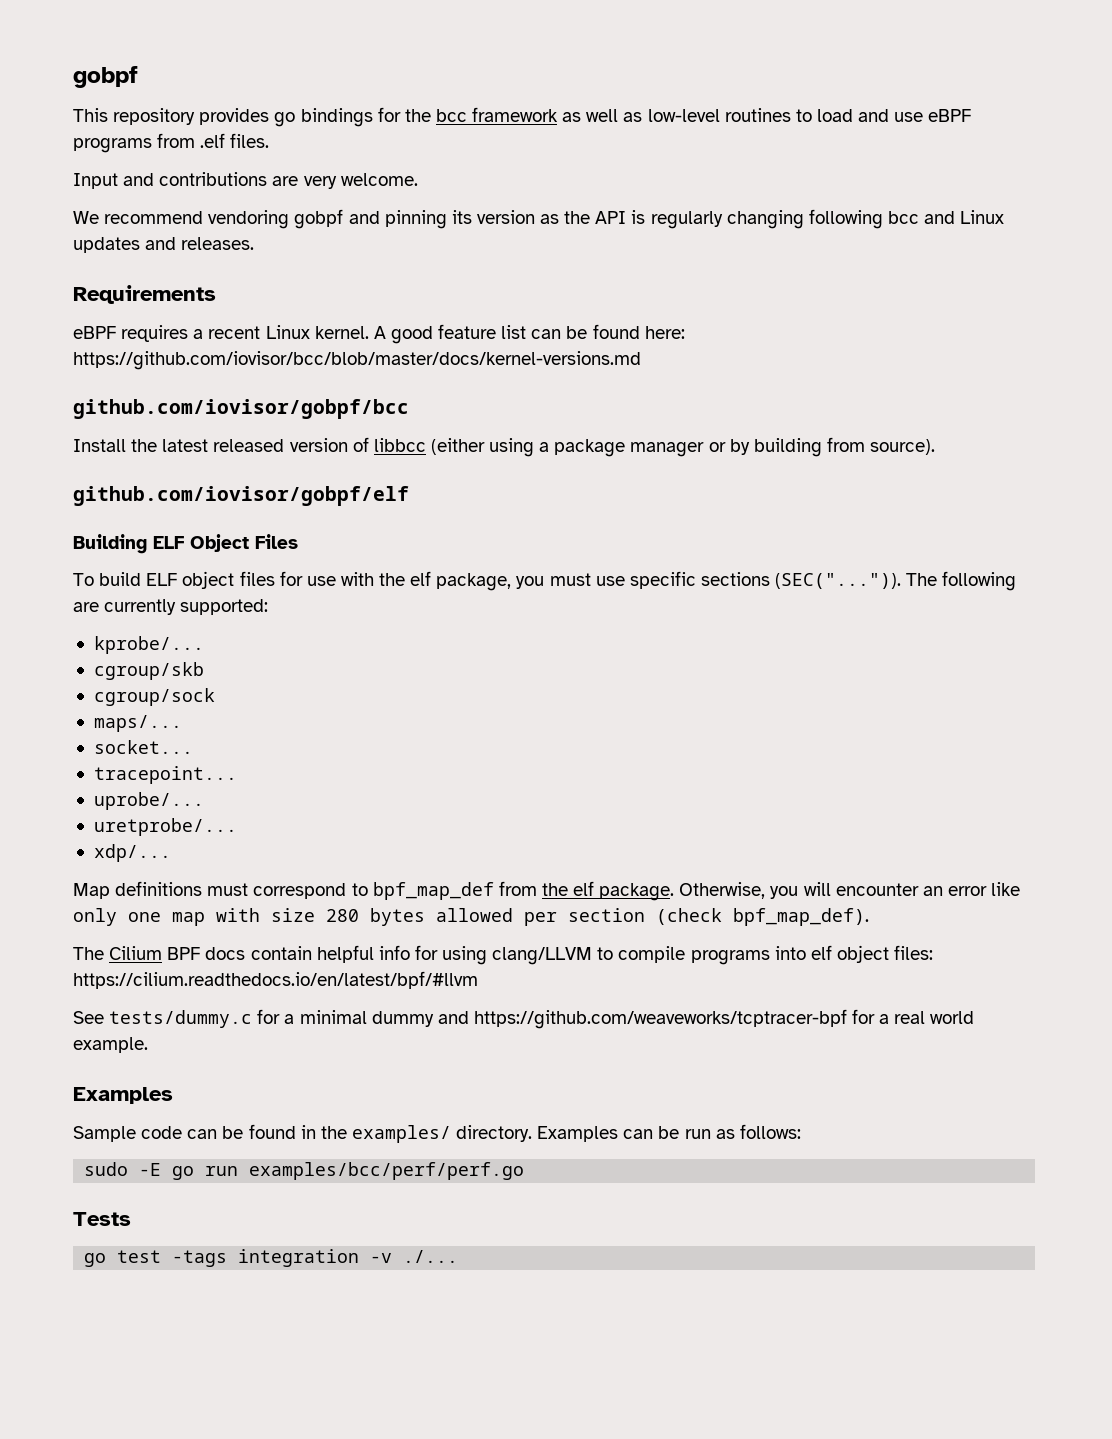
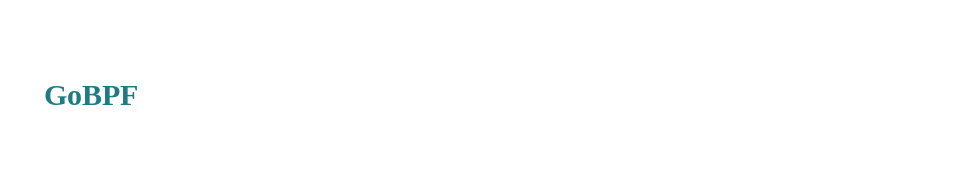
[73,66,138,88] [73,107,972,127] [73,133,270,153] [73,172,418,189] [73,209,1005,229] [73,237,255,253] [73,285,216,304] [73,324,685,344] [73,351,641,370] [73,399,409,419] [73,437,936,457] [73,486,409,506] [73,534,298,554] [73,571,1017,591] [73,599,269,615] [93,636,204,654] [93,662,204,680] [93,688,215,706] [93,715,182,732] [93,740,193,754] [93,766,237,784] [93,792,204,810] [93,818,237,836] [93,844,171,862] [73,881,1021,901] [73,908,869,926] [73,945,934,965] [73,971,478,989] [73,1009,975,1029] [73,1037,148,1053] [73,1087,173,1104] [73,1124,801,1143] [84,1162,525,1180] [73,1212,131,1226] [84,1249,459,1267] gobpf // This repository provides go bindings for the bcc framework as well as low-level routines to load and use eBPF programs from .elf files. // Input and contributions are very welcome. // We recommend vendoring gobpf and pinning its version as the API is regularly changing following bcc and Linux updates and releases. // Requirements // eBPF requires a recent Linux kernel. A good feature list can be found here: https://github.com/iovisor/bcc/blob/master/docs/kernel-versions.md // github.com/iovisor/gobpf/bcc // Install the latest released version of libbcc (either using a package manager or by building from source). // github.com/iovisor/gobpf/elf // Building ELF Object Files // To build ELF object files for use with the elf package, you must use specific sections (SEC("...")). The following are currently supported: // kprobe/... // cgroup/skb // cgroup/sock // maps/... // socket... // tracepoint... // uprobe/... // uretprobe/... // xdp/... // Map definitions must correspond to bpf_map_def from the elf package. Otherwise, you will encounter an error like only one map with size 280 bytes allowed per section (check bpf_map_def). // The Cilium BPF docs contain helpful info for using clang/LLVM to compile programs into elf object files: https://cilium.readthedocs.io/en/latest/bpf/#llvm // See tests/dummy.c for a minimal dummy and https://github.com/weaveworks/tcptracer-bpf for a real world example. // Examples // Sample code can be found in the examples/ directory. Examples can be run as follows: // sudo -E go run examples/bcc/perf/perf.go // Tests // go test -tags integration -v ./... -> [44,86,138,105] GoBPF

